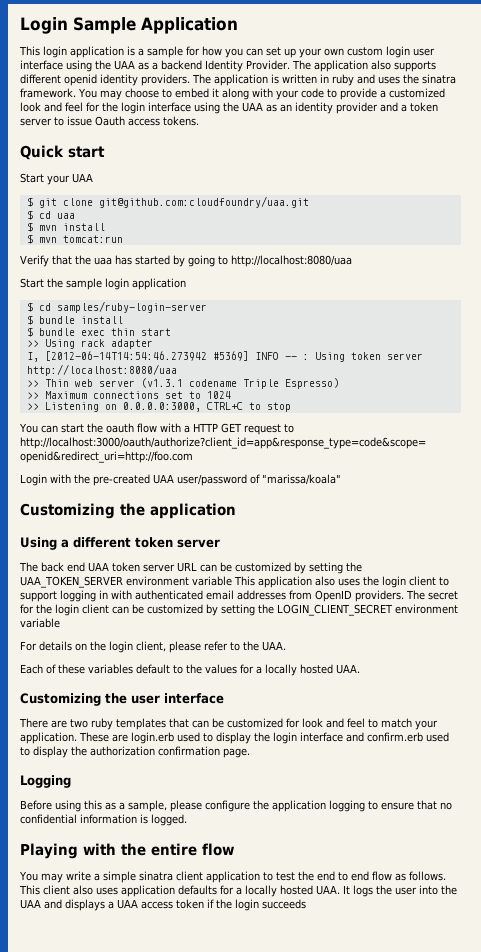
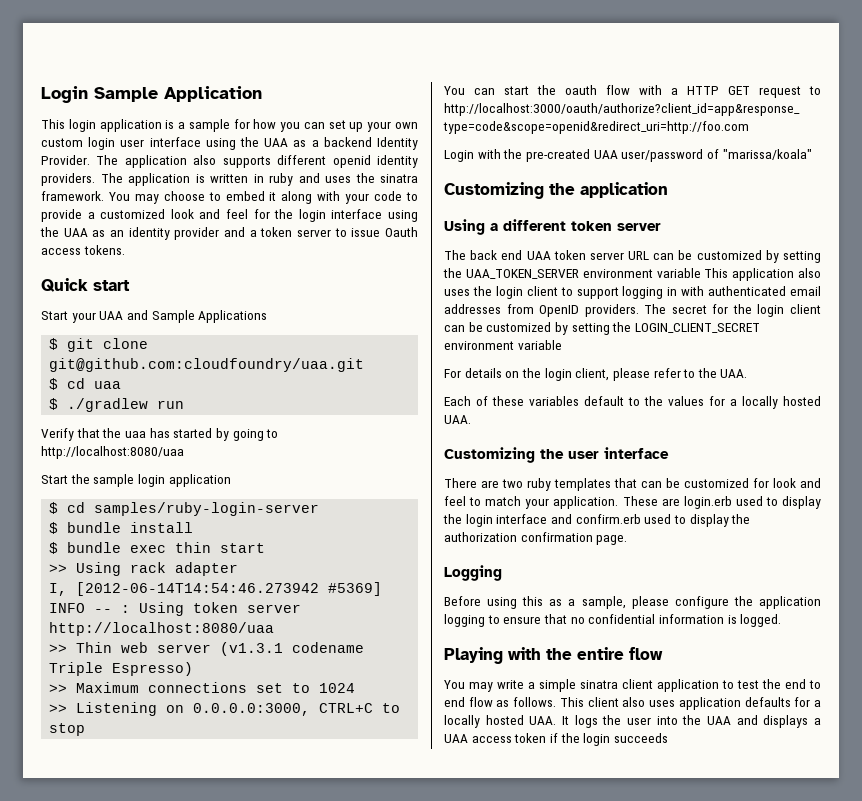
(93, 178) none -> [126,310,268,323] and Sample Applications
[38,223,105,231] [26,234,123,244] mvn install // $ mvn tomcat:run -> [67,398,185,412] ./gradlew run

